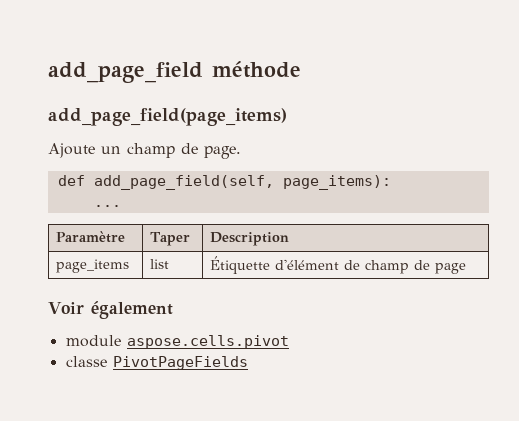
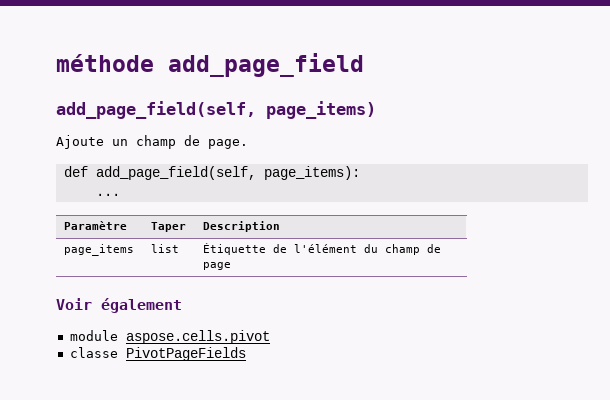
(48, 72) none -> [56,54,154,72] méthode
[212,61,301,78] [48,108,287,126] méthode // add_page_field(page_items) -> [56,101,376,119] // add_page_field(self, page_items)
[275,259,361,270] d'élément de -> [273,244,379,253] de l'élément du

